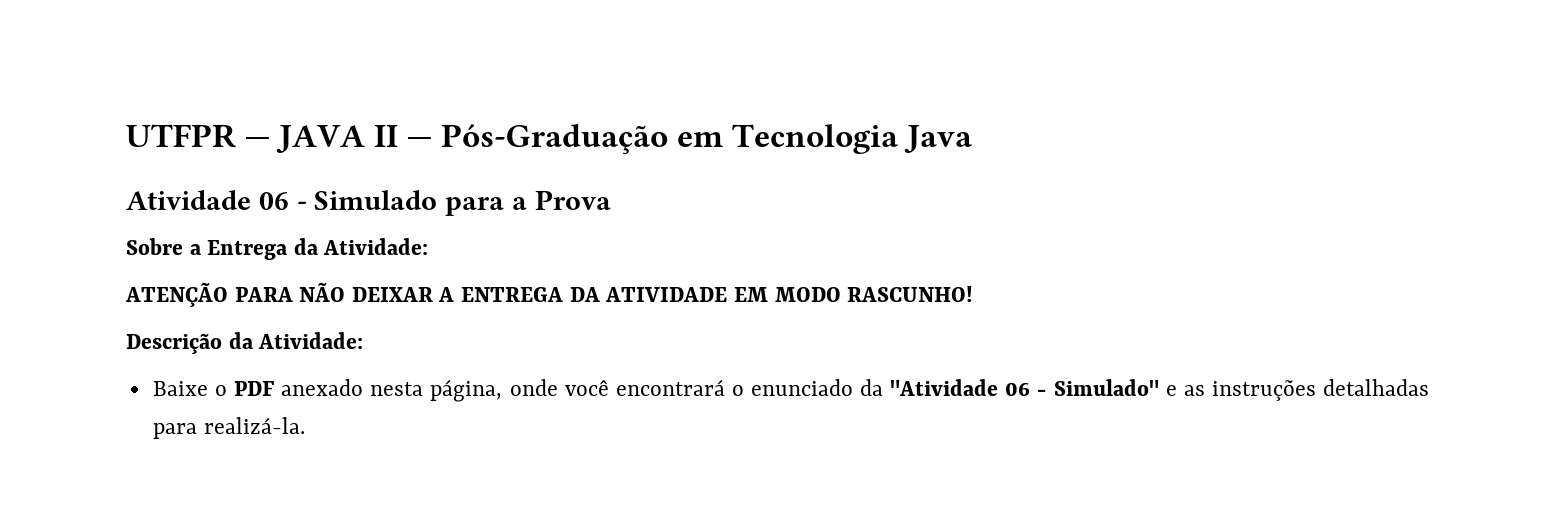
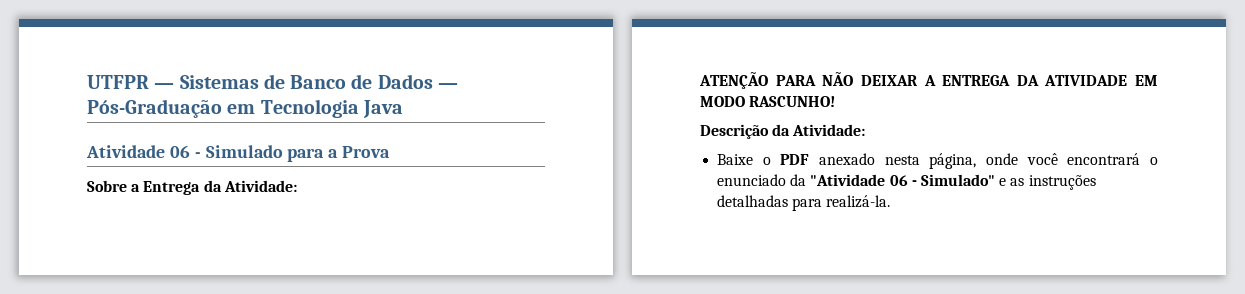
[276,125,399,153] JAVA II -> [179,74,433,89] Sistemas de Banco de Dados

